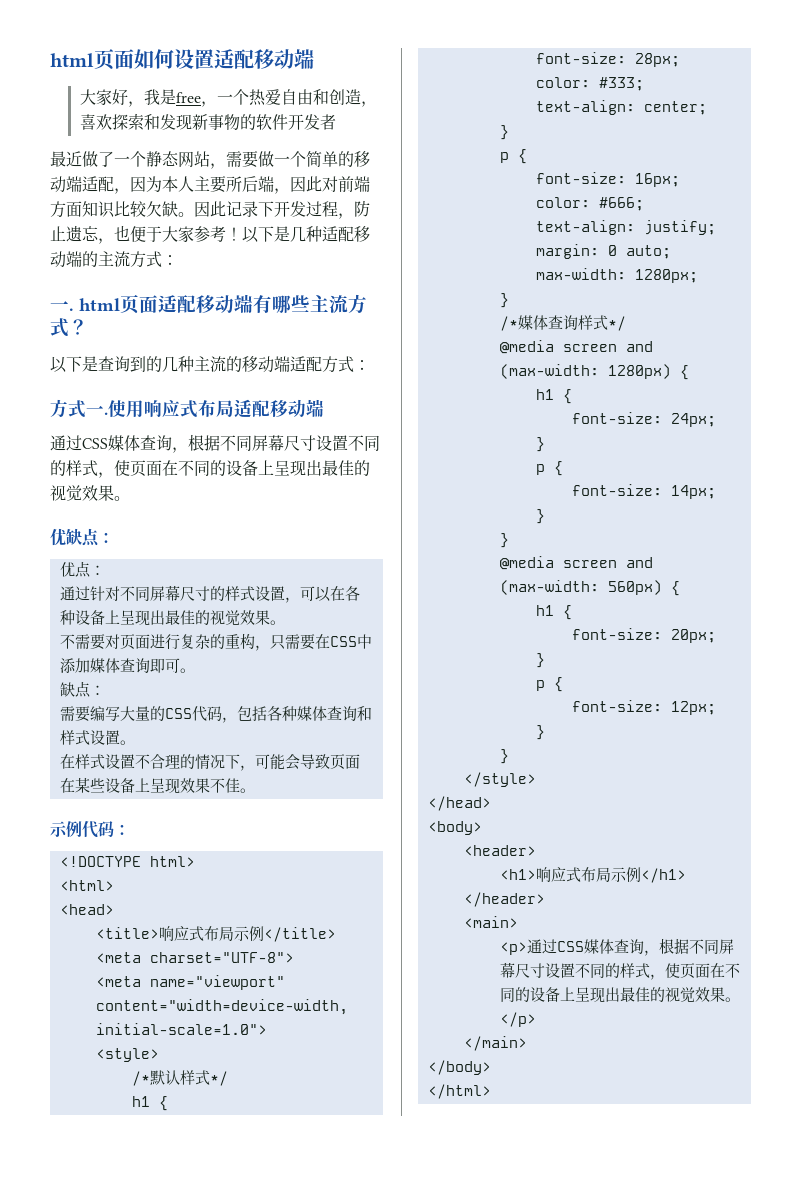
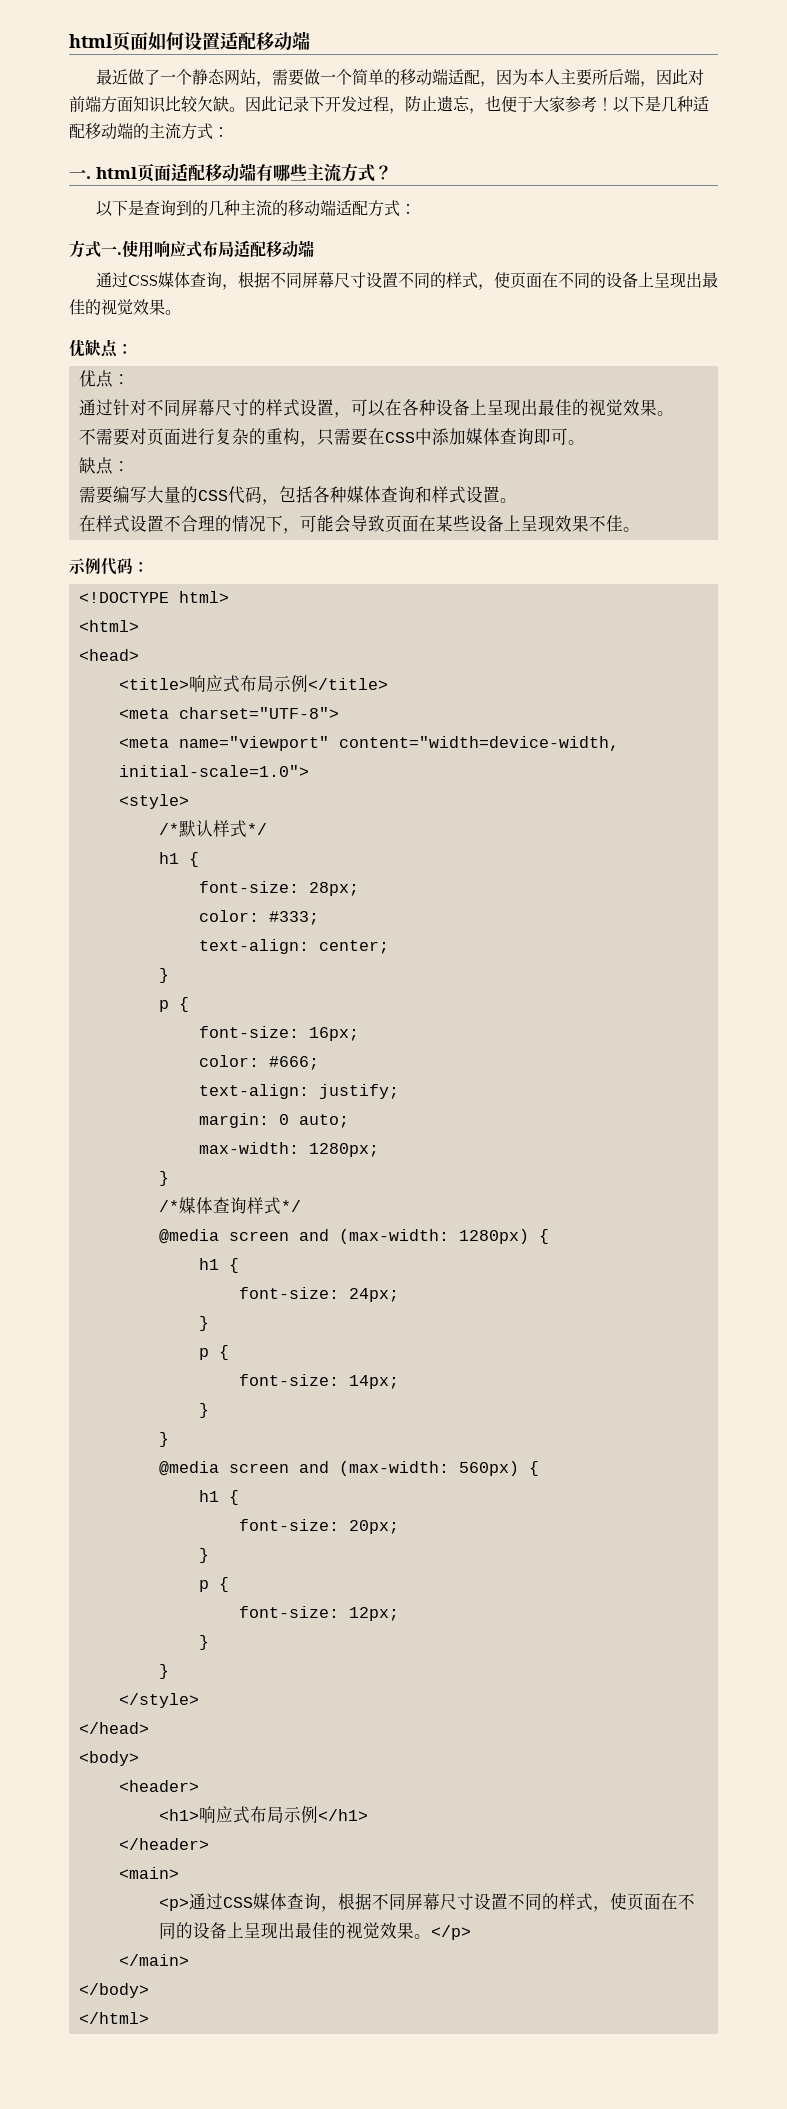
[79,89,377,107] [79,113,336,131] // 大家好，我是free，一个热爱自由和创造，喜欢探索和发现新事物的软件开发者 -> (310, 40) none

